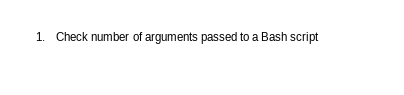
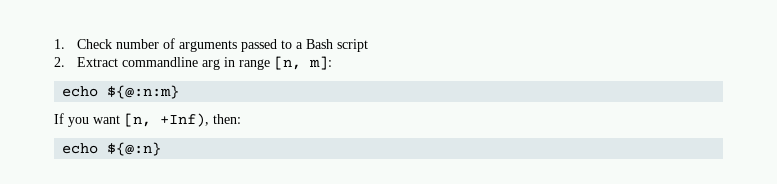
(320, 38) none -> [54,56,333,70] [62,85,180,99] [54,113,241,127] [62,142,162,156] // 2. Extract commandline arg in range [n, m]: // echo ${@:n:m} // If you want [n, +Inf), then: // echo ${@:n}

